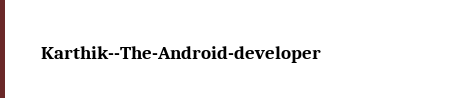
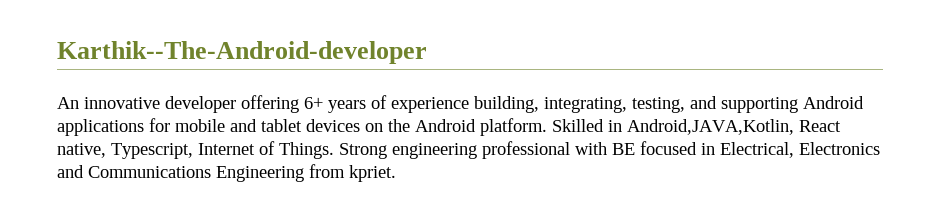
(321, 54) none -> [57,95,864,113] [57,118,841,136] [57,141,880,159] [57,164,396,182] // An innovative developer offering 6+ years of experience building, integrating, testing, and supporting Android applications for mobile and tablet devices on the Android platform. Skilled in Android,JAVA,Kotlin, React native, Typescript, Internet of Things. Strong engineering professional with BE focused in Electrical, Electronics and Communications Engineering from kpriet.

